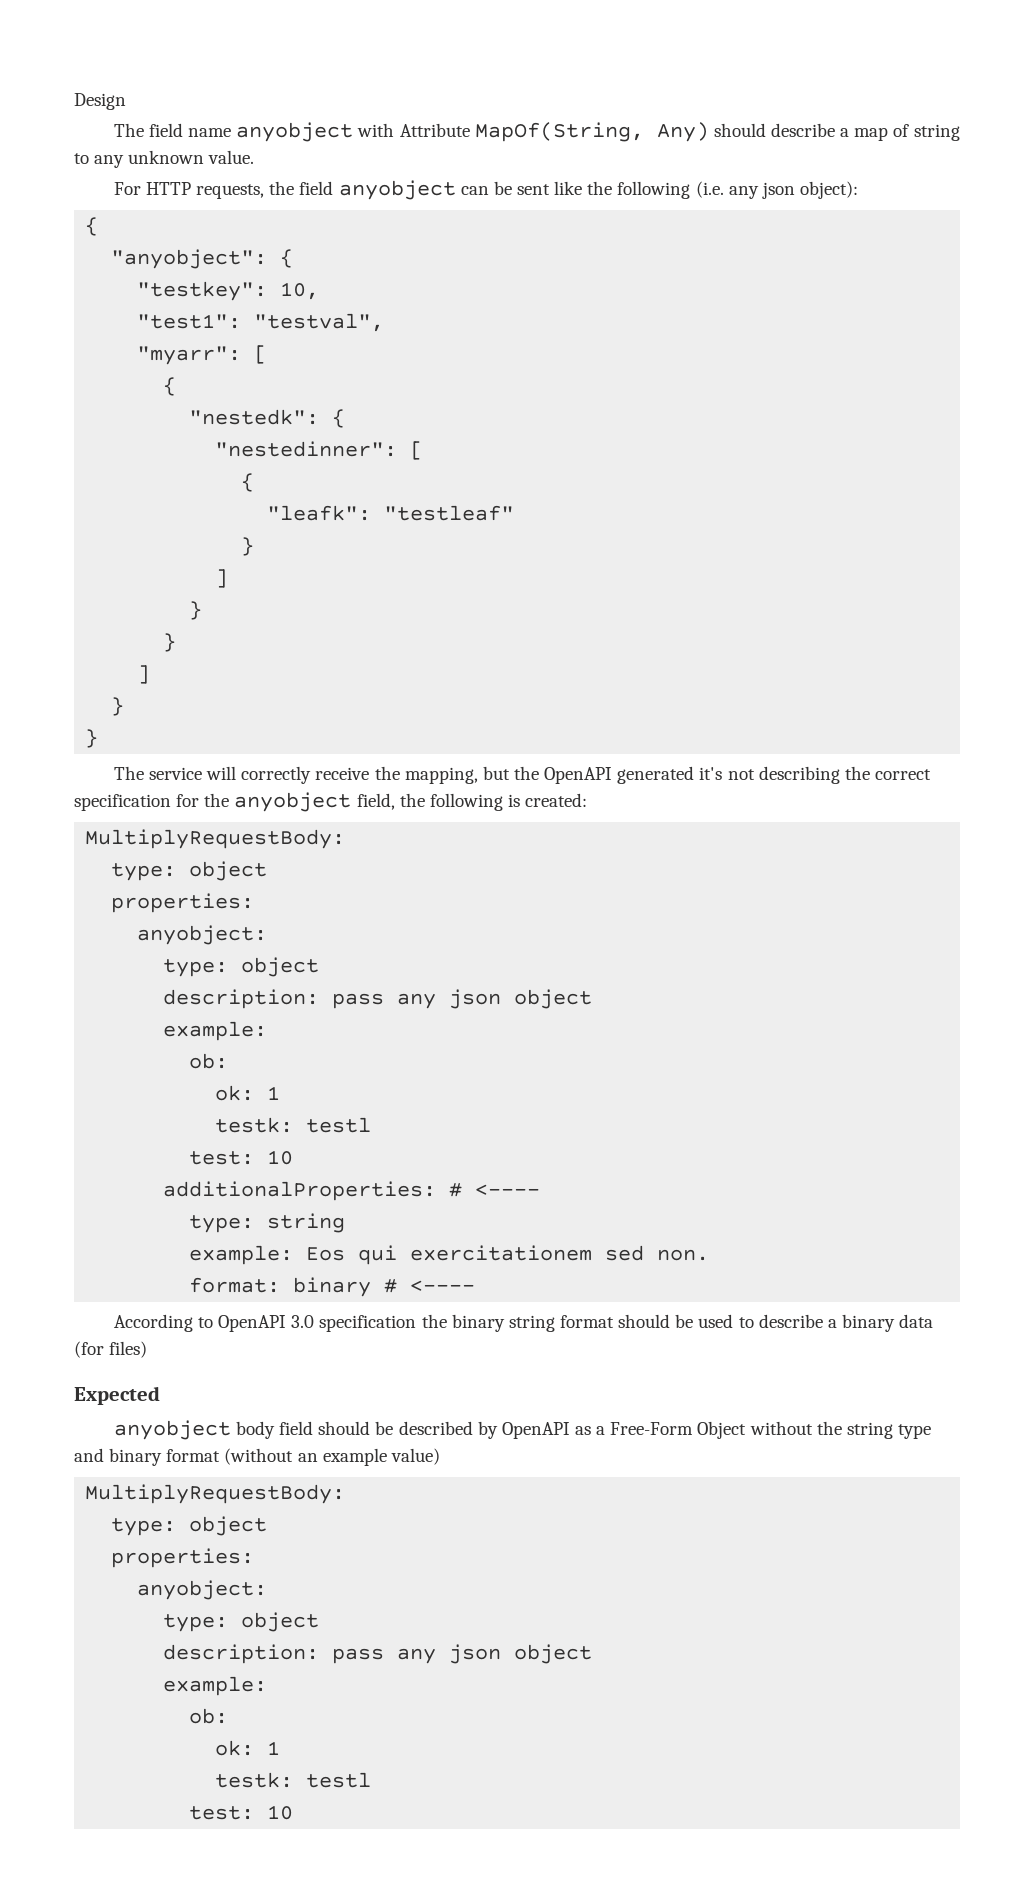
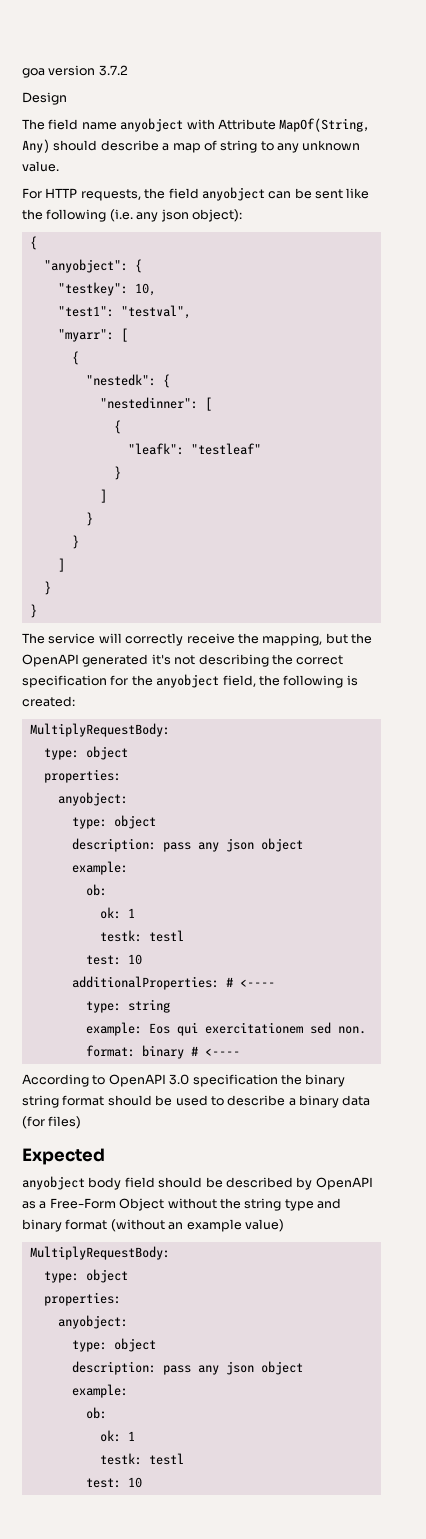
(74, 101) none -> [22,65,128,78] goa version 3.7.2 //

